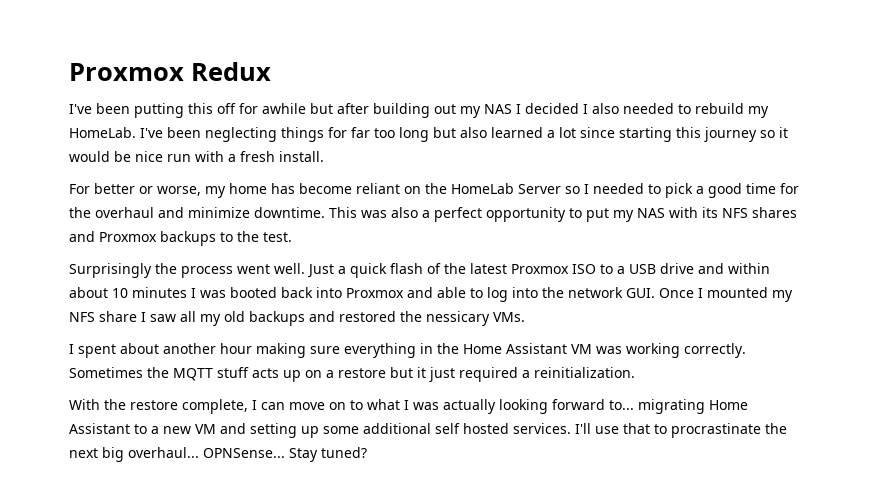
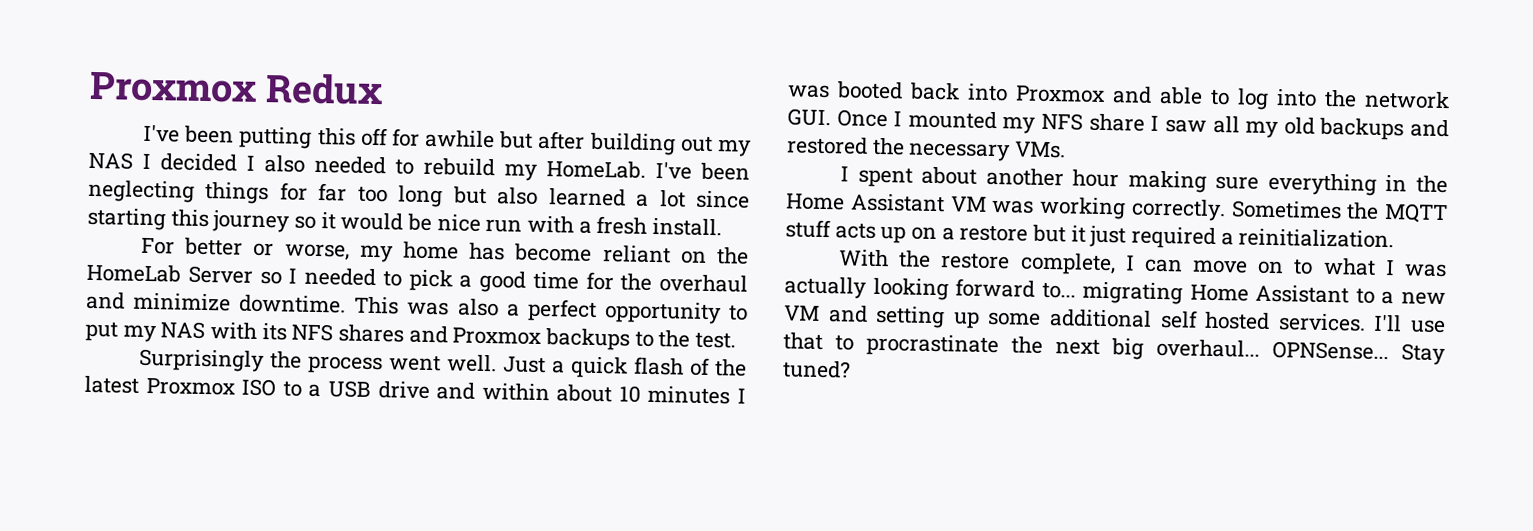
[426,311,490,326] nessicary -> [908,142,1012,162] necessary

